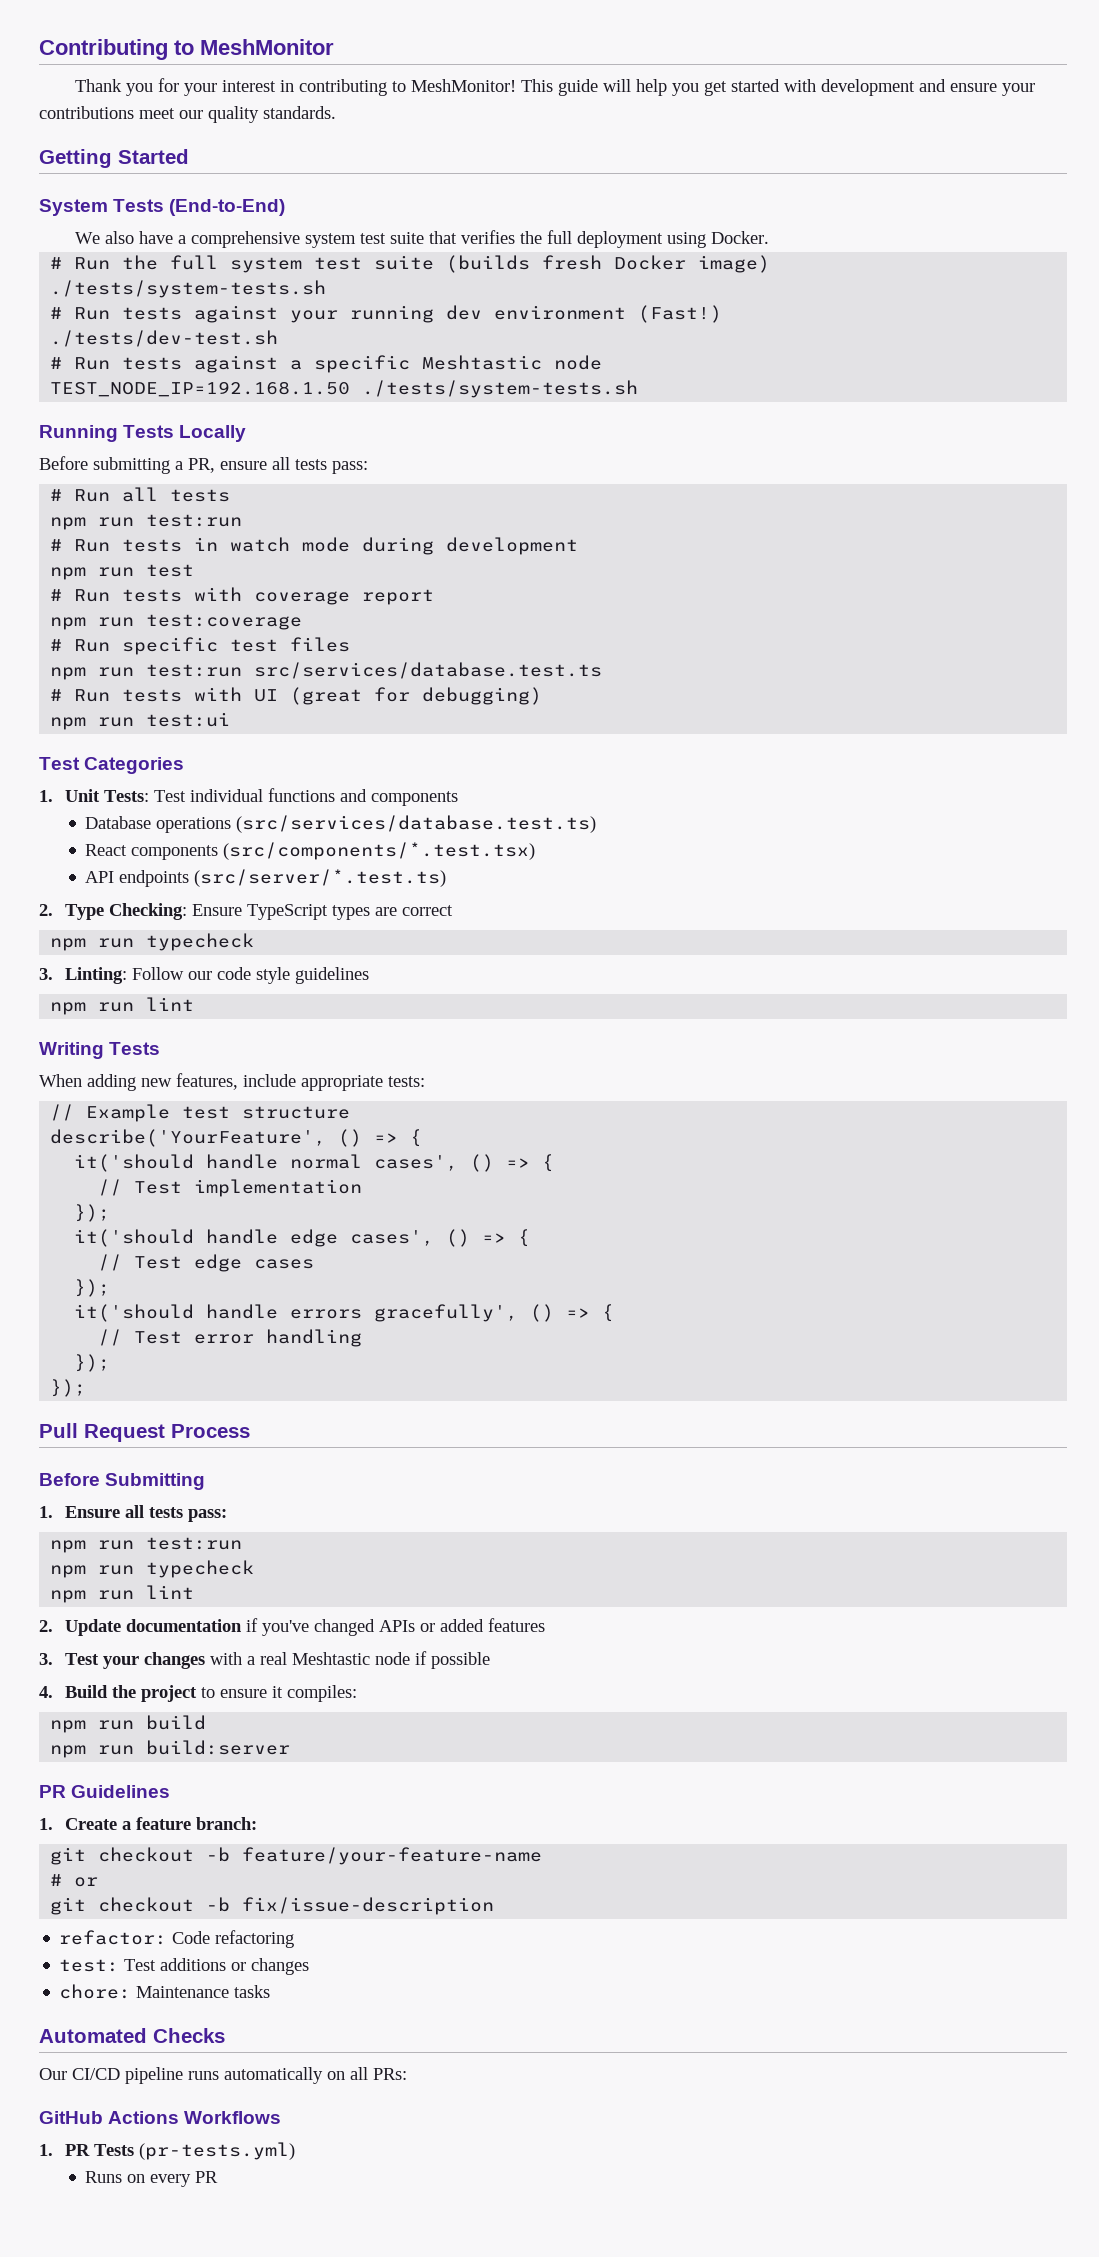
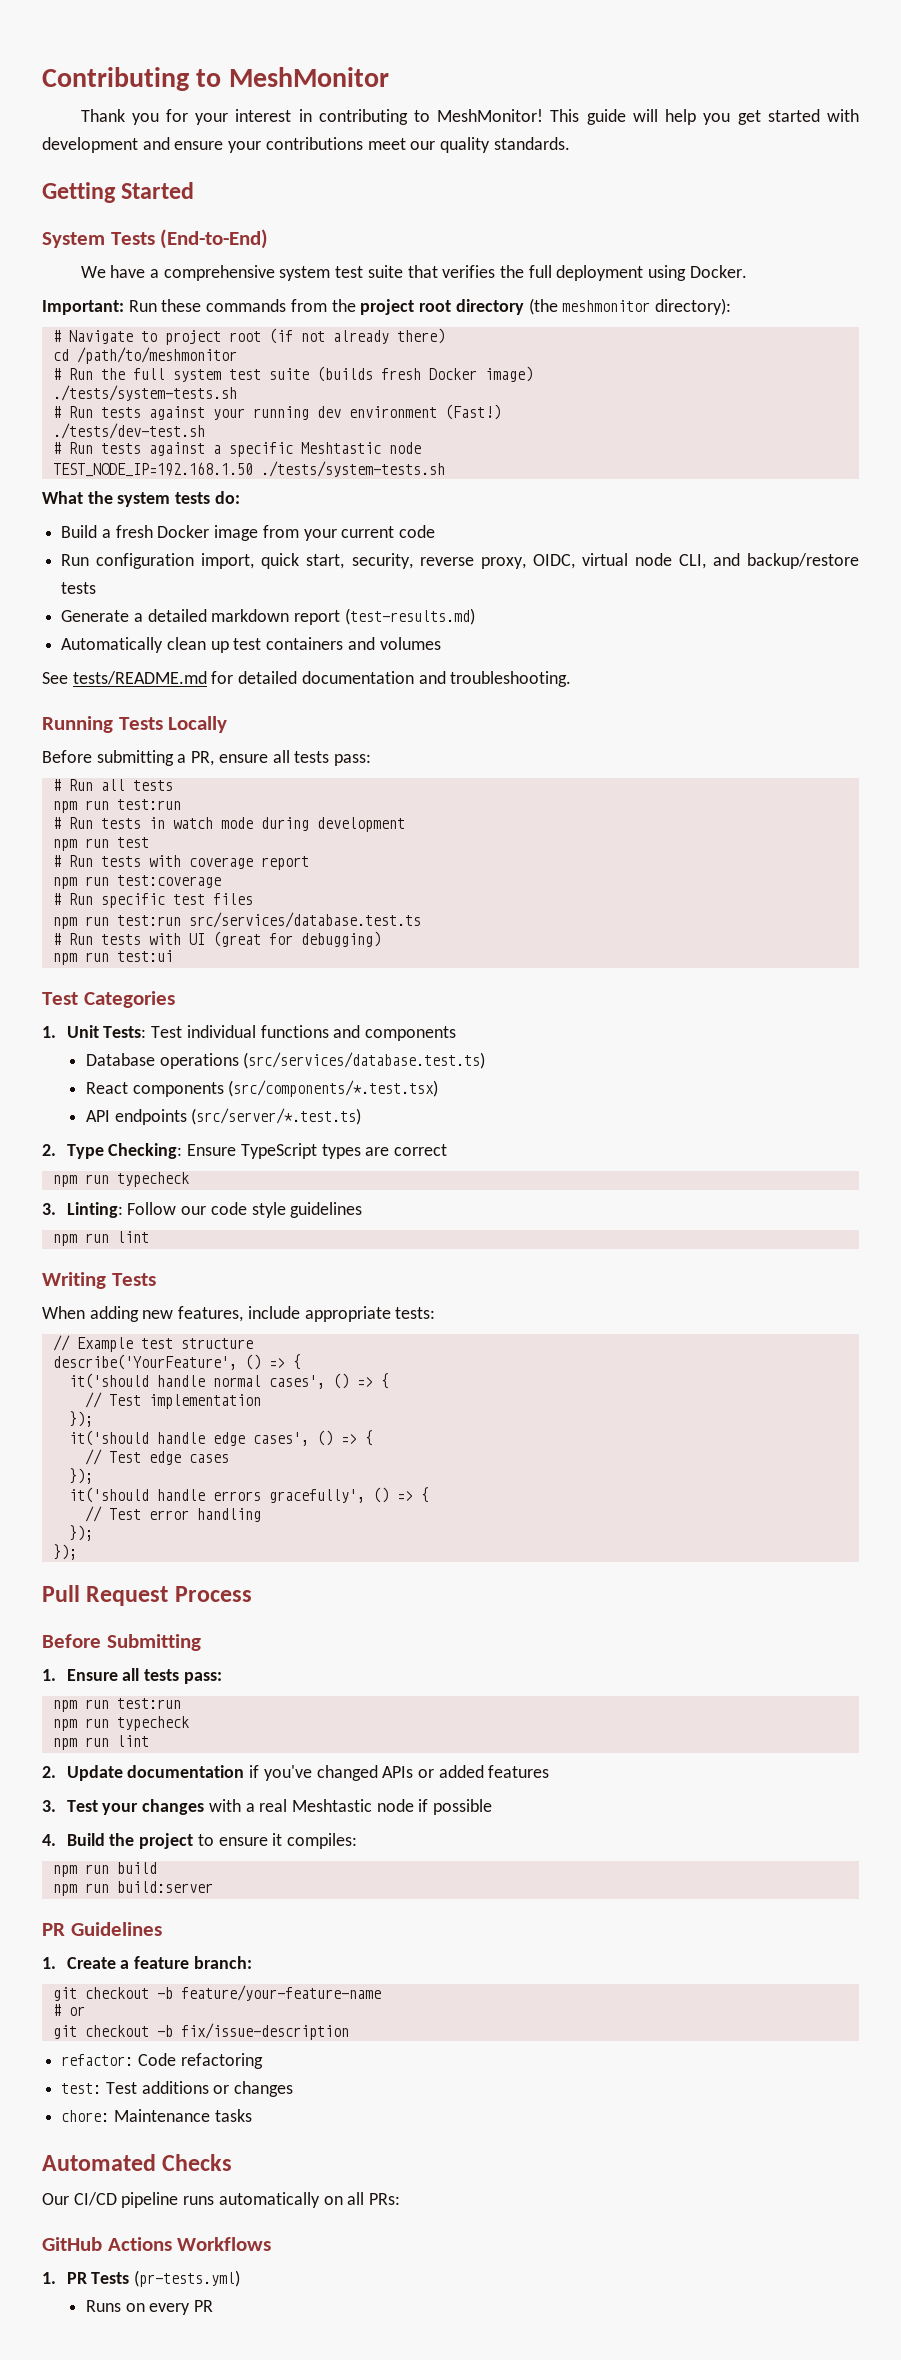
[105,231,135,244] also -> (106, 272) none
(770, 237) none -> [42,298,731,315] [52,328,445,345] [52,347,237,364] // Important: Run these commands from the project root directory (the meshmonitor directory): // # Navigate to project root (if not already there) // cd /path/to/meshmonitor
(639, 389) none -> [42,491,240,507] [61,525,436,541] [61,553,859,569] [61,582,97,594] [61,608,475,625] [61,637,441,653] [42,671,572,687] // What the system tests do: // Build a fresh Docker image from your current code // Run configuration import, quick start, security, reverse proxy, OIDC, virtual node CLI, and backup/restore tests // Generate a detailed markdown report (test-results.md) // Automatically clean up test containers and volumes // See tests/README.md for detailed documentation and troubleshooting.

